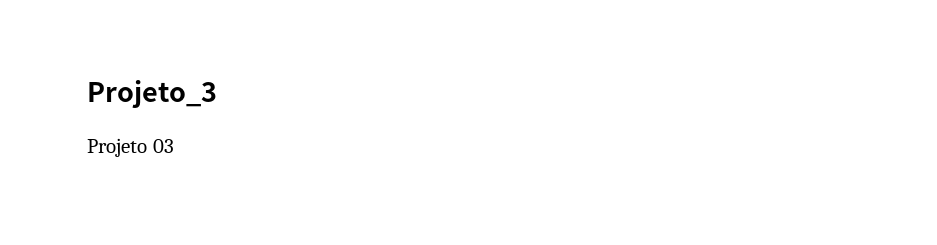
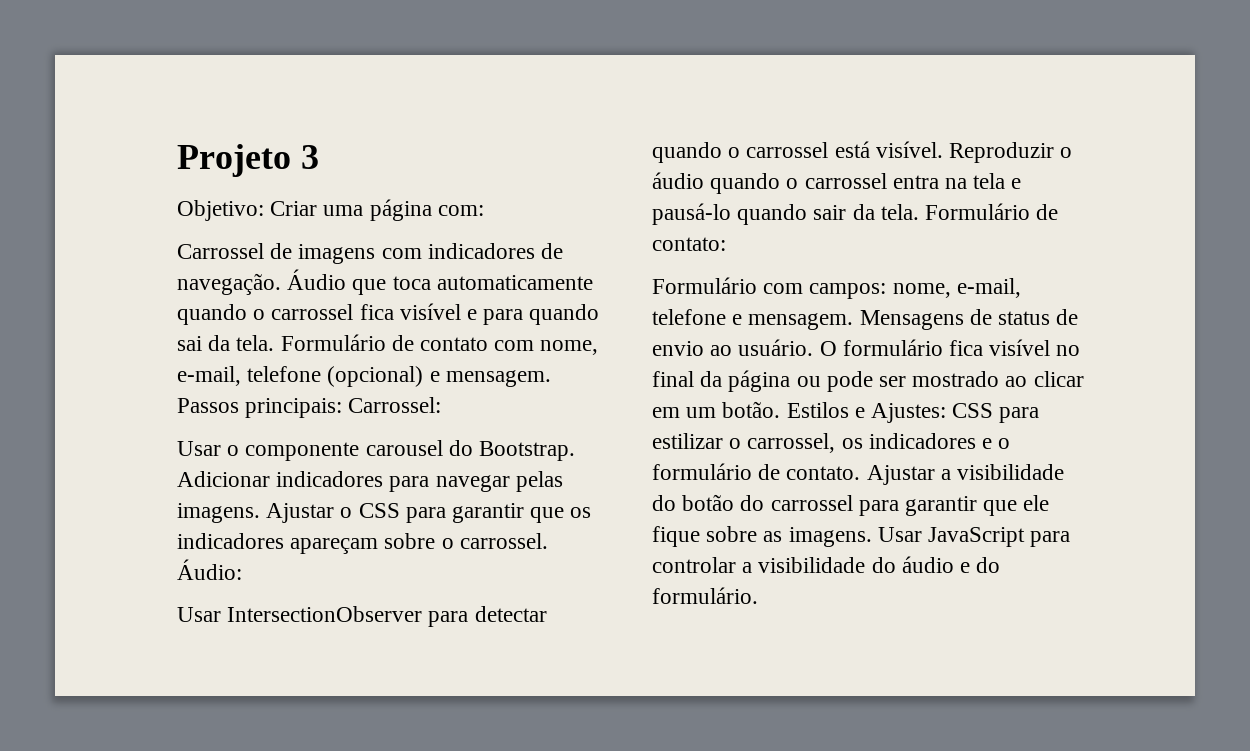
[87,80,217,108] [87,138,174,157] Projeto_3 // Projeto 03 -> [177,144,319,177] [177,199,484,221] [177,243,564,264] [177,269,593,295] [177,303,600,325] [177,334,599,355] [177,366,551,387] [177,397,442,418] [177,440,576,461] [177,471,563,492] [177,503,592,523] [177,533,548,554] [177,559,242,580] [177,606,547,627] [652,141,1073,163] [652,172,1022,194] [652,203,1059,225] [652,237,726,251] [652,277,1021,299] [652,309,1079,330] [652,339,1081,356] [652,370,1084,392] [652,401,1040,423] [652,433,1011,453] [652,463,1065,485] [652,494,1050,516] [652,526,1071,547] [652,556,1001,573] [652,587,758,604] Projeto 3 // Objetivo: Criar uma página com: // Carrossel de imagens com indicadores de navegação. Áudio que toca automaticamente quando o carrossel fica visível e para quando sai da tela. Formulário de contato com nome, e-mail, telefone (opcional) e mensagem. Passos principais: Carrossel: // Usar o componente carousel do Bootstrap. Adicionar indicadores para navegar pelas imagens. Ajustar o CSS para garantir que os indicadores apareçam sobre o carrossel. Áudio: // Usar IntersectionObserver para detectar quando o carrossel está visível. Reproduzir o áudio quando o carrossel entra na tela e pausá-lo quando sair da tela. Formulário de contato: // Formulário com campos: nome, e-mail, telefone e mensagem. Mensagens de status de envio ao usuário. O formulário fica visível no final da página ou pode ser mostrado ao clicar em um botão. Estilos e Ajustes: CSS para estilizar o carrossel, os indicadores e o formulário de contato. Ajustar a visibilidade do botão do carrossel para garantir que ele fique sobre as imagens. Usar JavaScript para controlar a visibilidade do áudio e do formulário.

